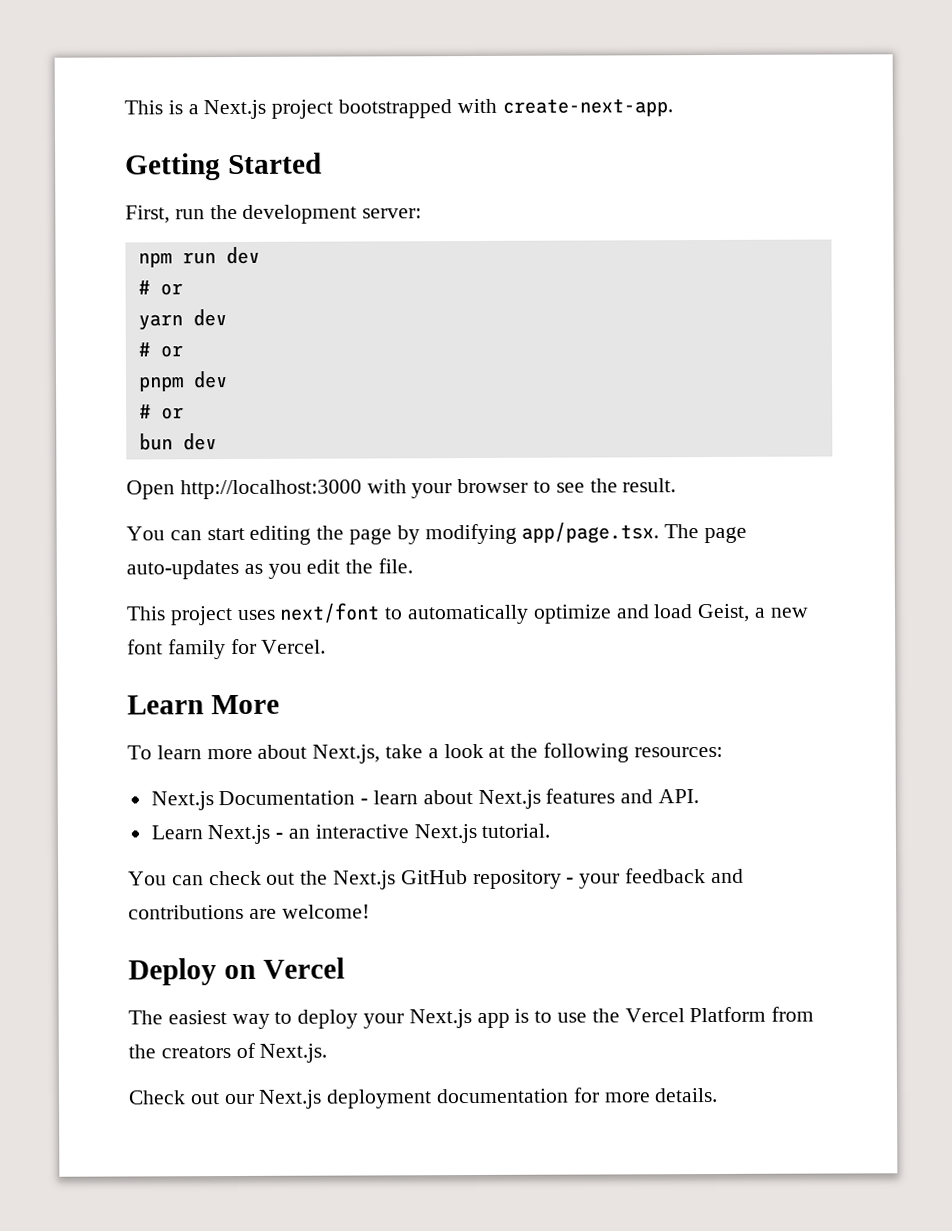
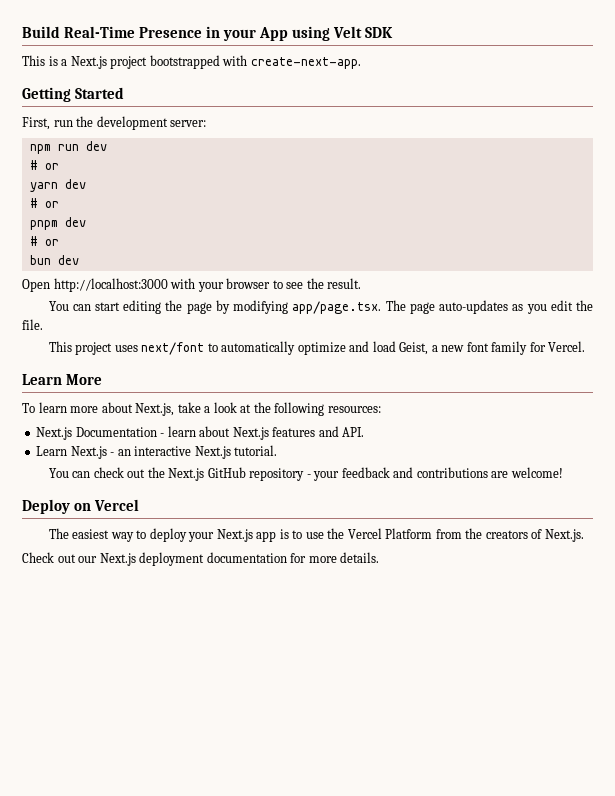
(124, 107) none -> [22,26,394,41] Build Real-Time Presence in your App using Velt SDK //

